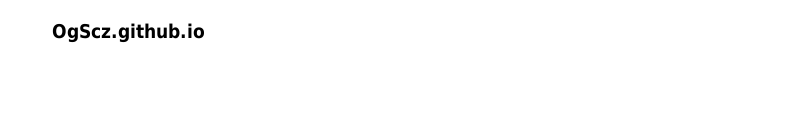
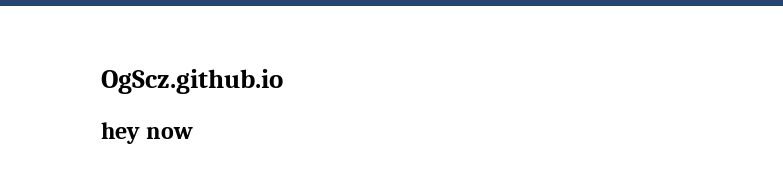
(205, 33) none -> [101,122,194,144] // hey now

